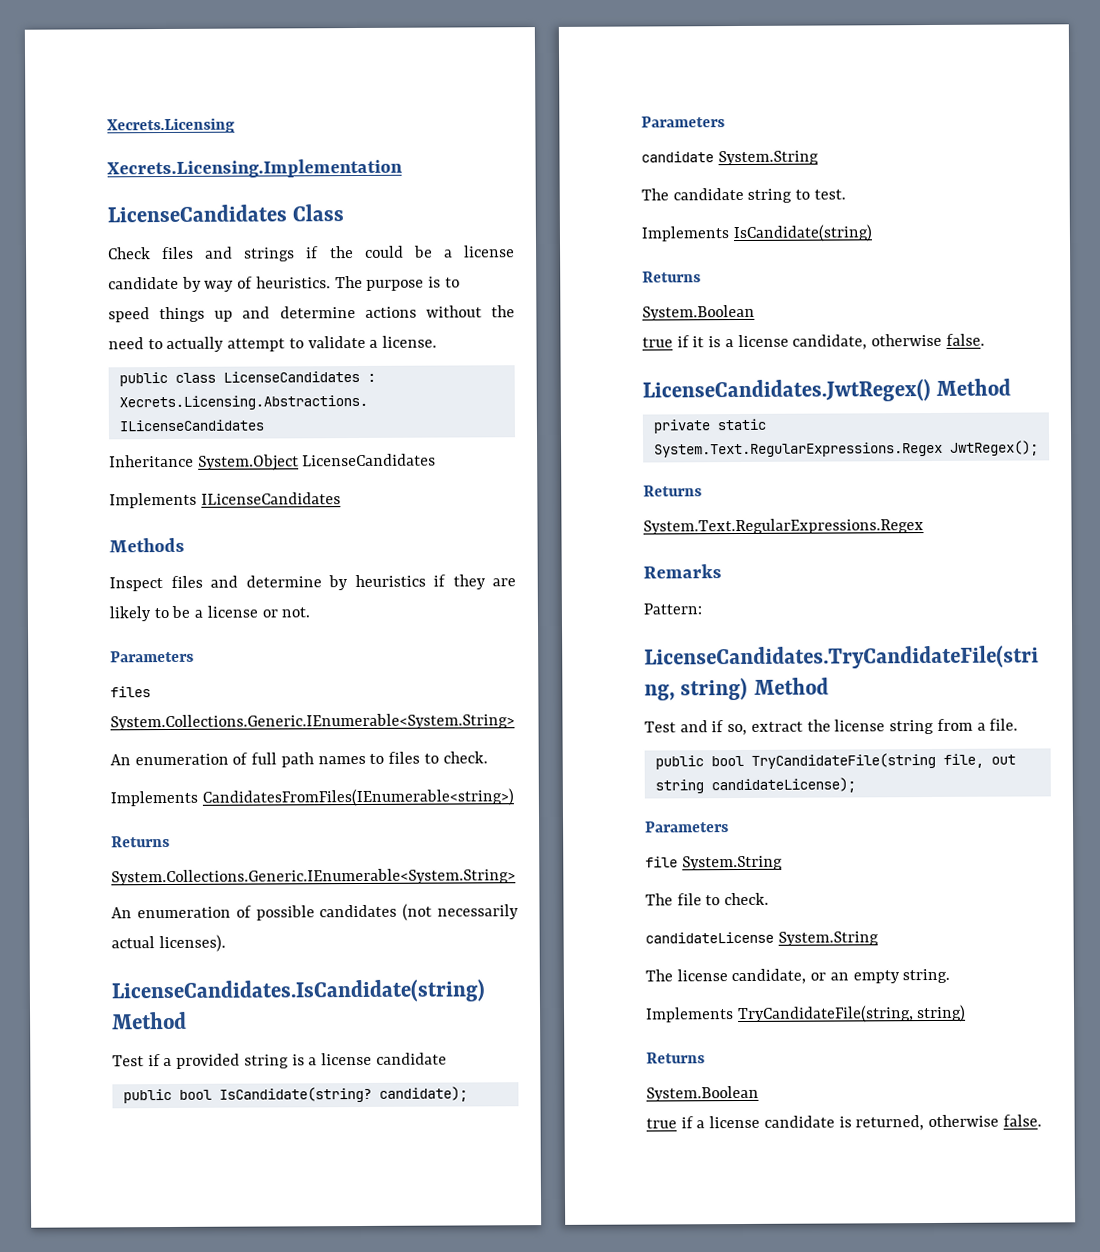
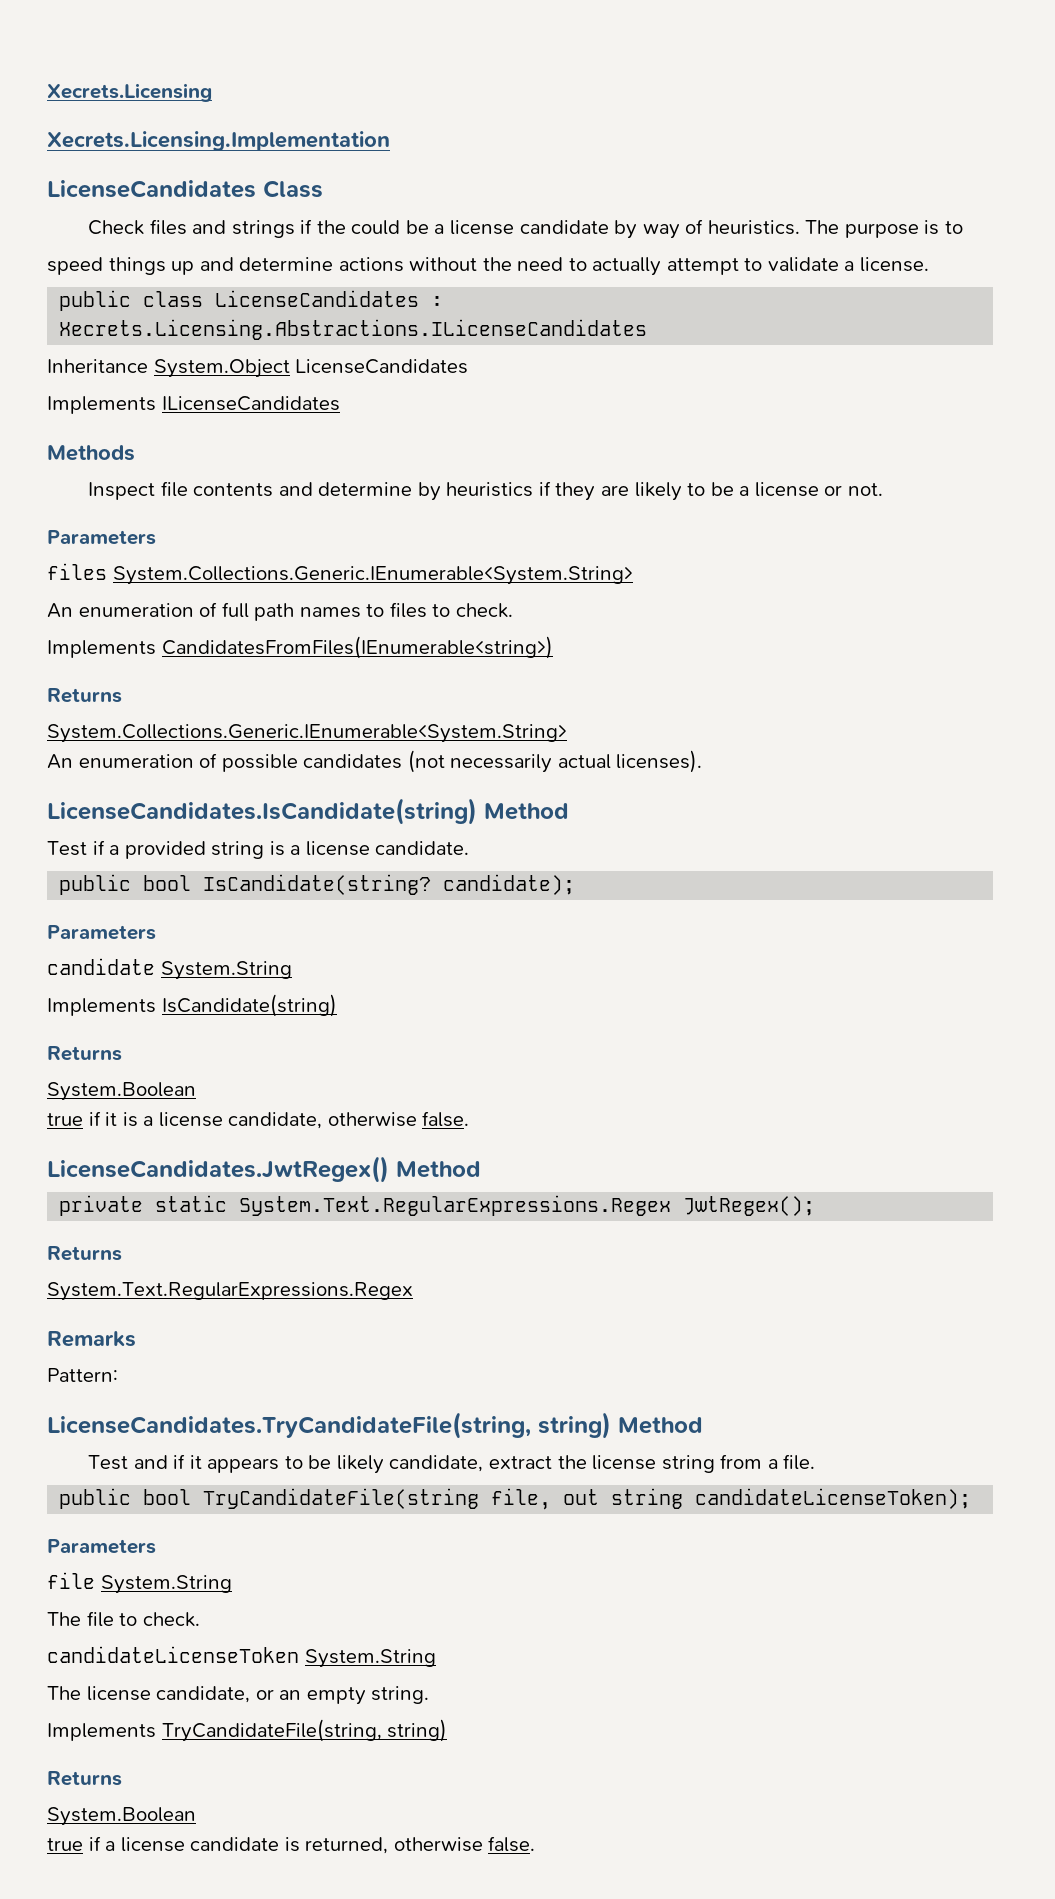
[170,575,203,588] files -> [160,481,274,497] file contents
[375,1052,447,1065] candidate -> [375,841,470,855] candidate.
[641,187,846,203] // The candidate string to test. -> (292, 970) none
[727,723,748,736] so, -> [189,1455,484,1474] it appears to be likely candidate,
[710,777,856,794] candidateLicense); -> [695,1488,972,1509] candidateLicenseToken);
[645,931,774,944] candidateLicense -> [47,1646,299,1663] candidateLicenseToken

